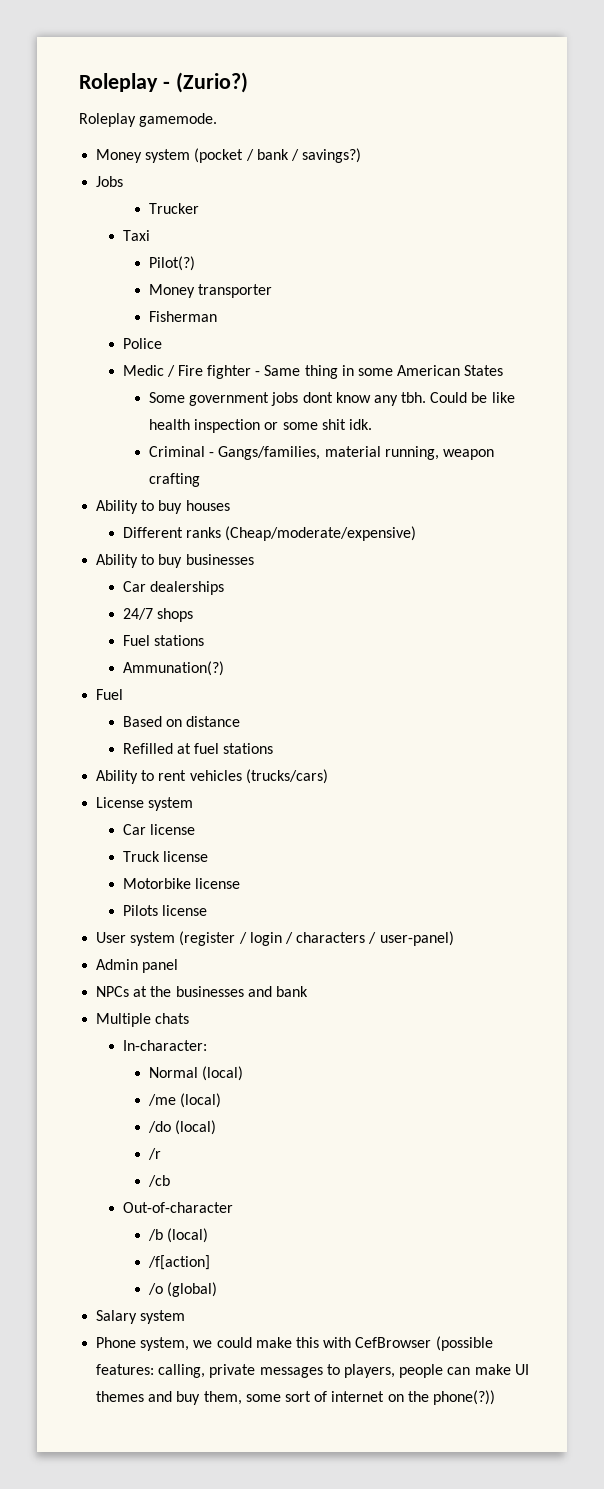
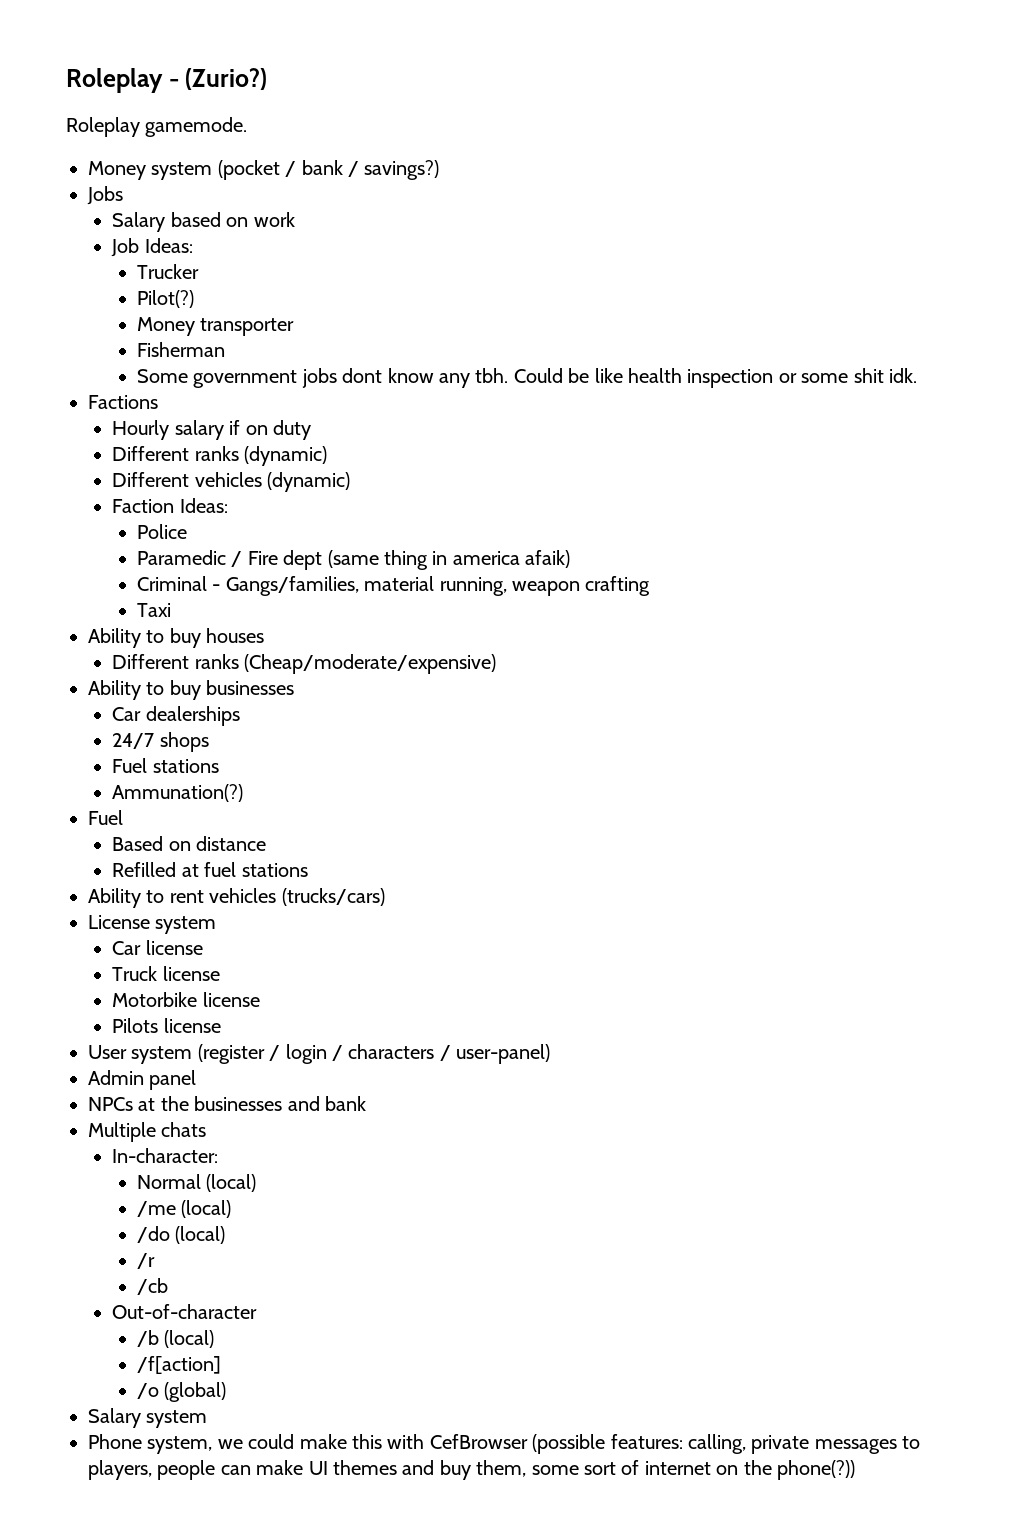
(124, 181) none -> [112,212,295,232] [111,238,193,257] // Salary based on work // Job Ideas:
[122,230,150,241] // Taxi -> (199, 271) none
[122,338,162,349] [122,365,504,379] // Police // Medic / Fire fighter - Same thing in some American States -> (225, 349) none
(372, 424) none -> [88,395,158,409] [112,420,312,440] [112,446,328,466] [112,472,351,492] [112,498,228,513] [136,524,187,539] [136,550,571,570] // Factions // Hourly salary if on duty // Different ranks (dynamic) // Different vehicles (dynamic) // Faction Ideas: // Police // Paramedic / Fire dept (same thing in america afaik)
(200, 480) none -> [136,603,171,617] // Taxi

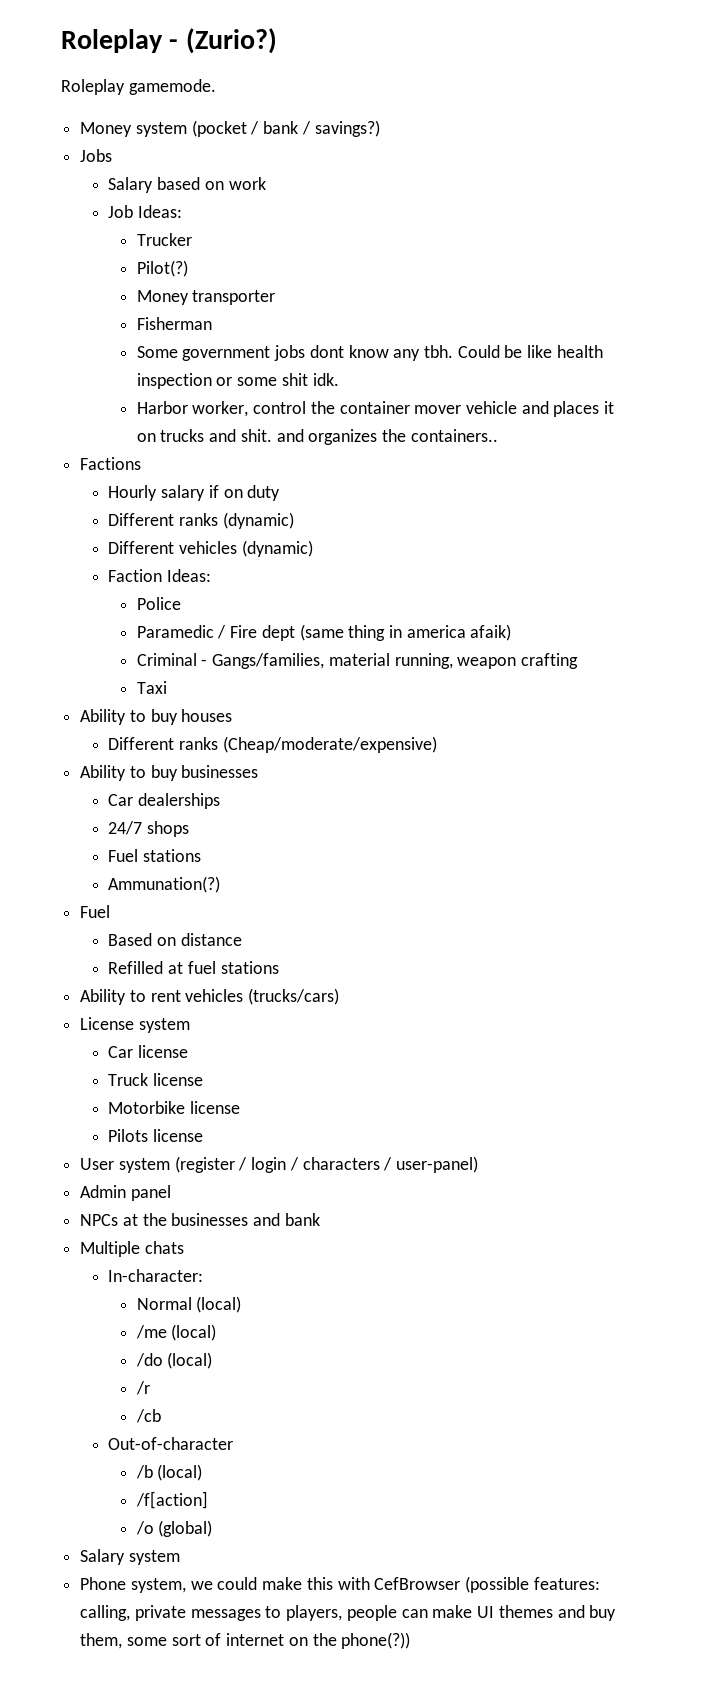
(917, 375) none -> [136,401,615,417] [136,429,498,445] // Harbor worker, control the container mover vehicle and places it on trucks and shit. and organizes the containers..

